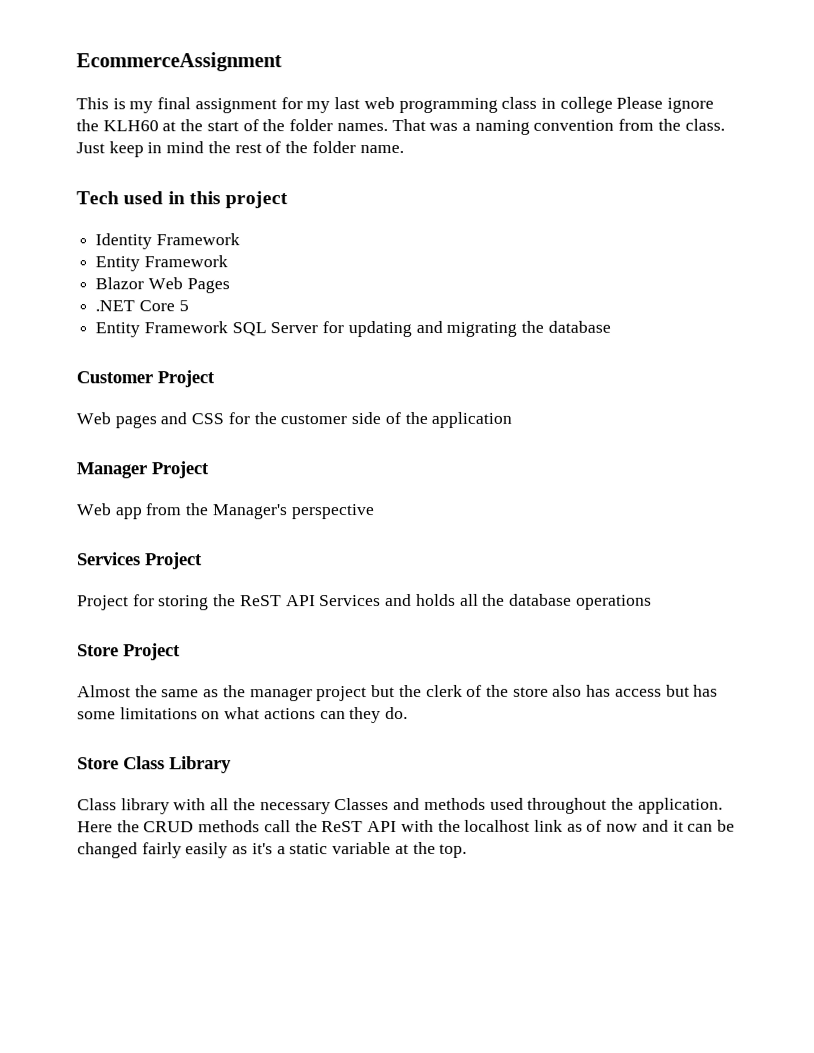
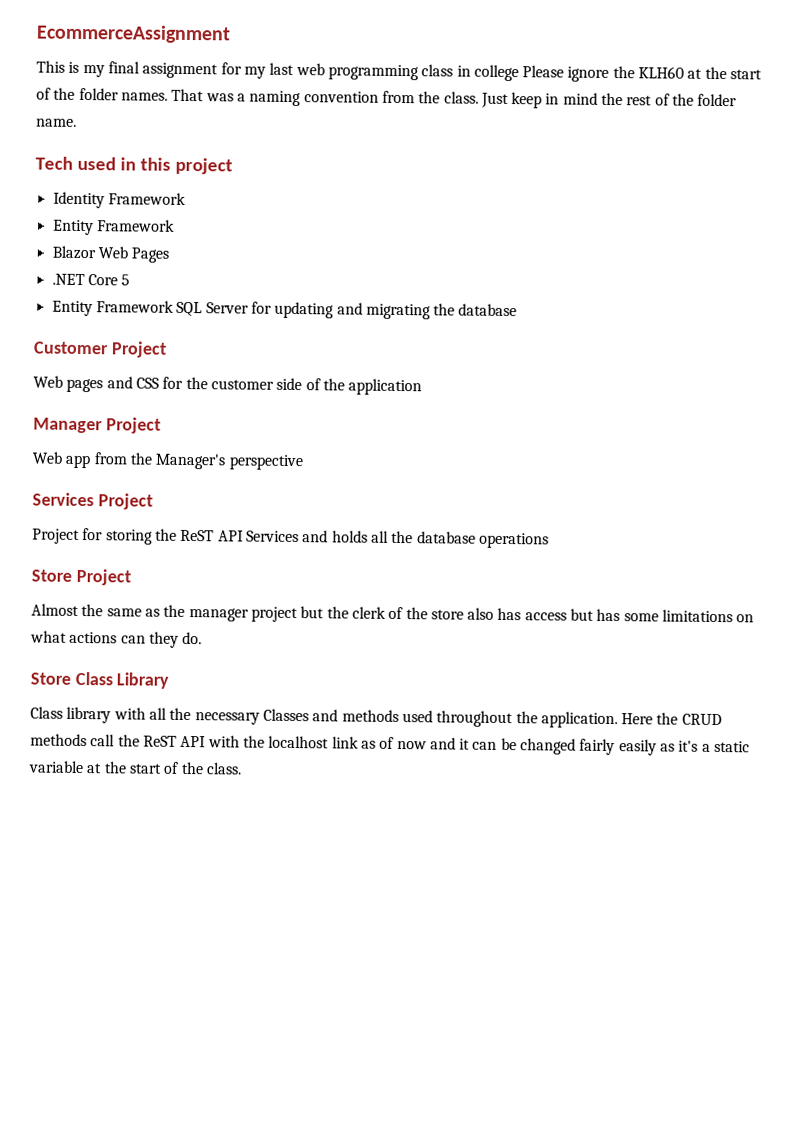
[439,843,468,858] top. -> [128,761,242,775] start of the class.

